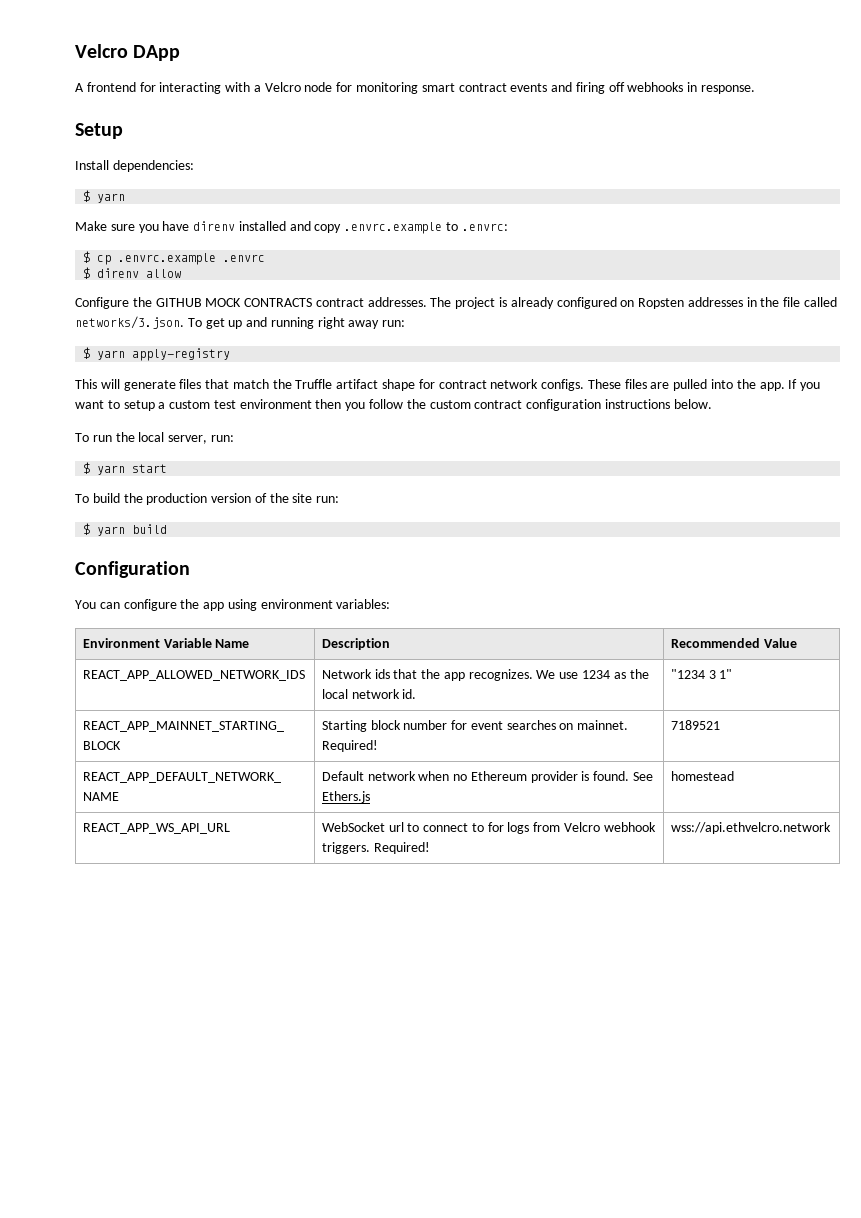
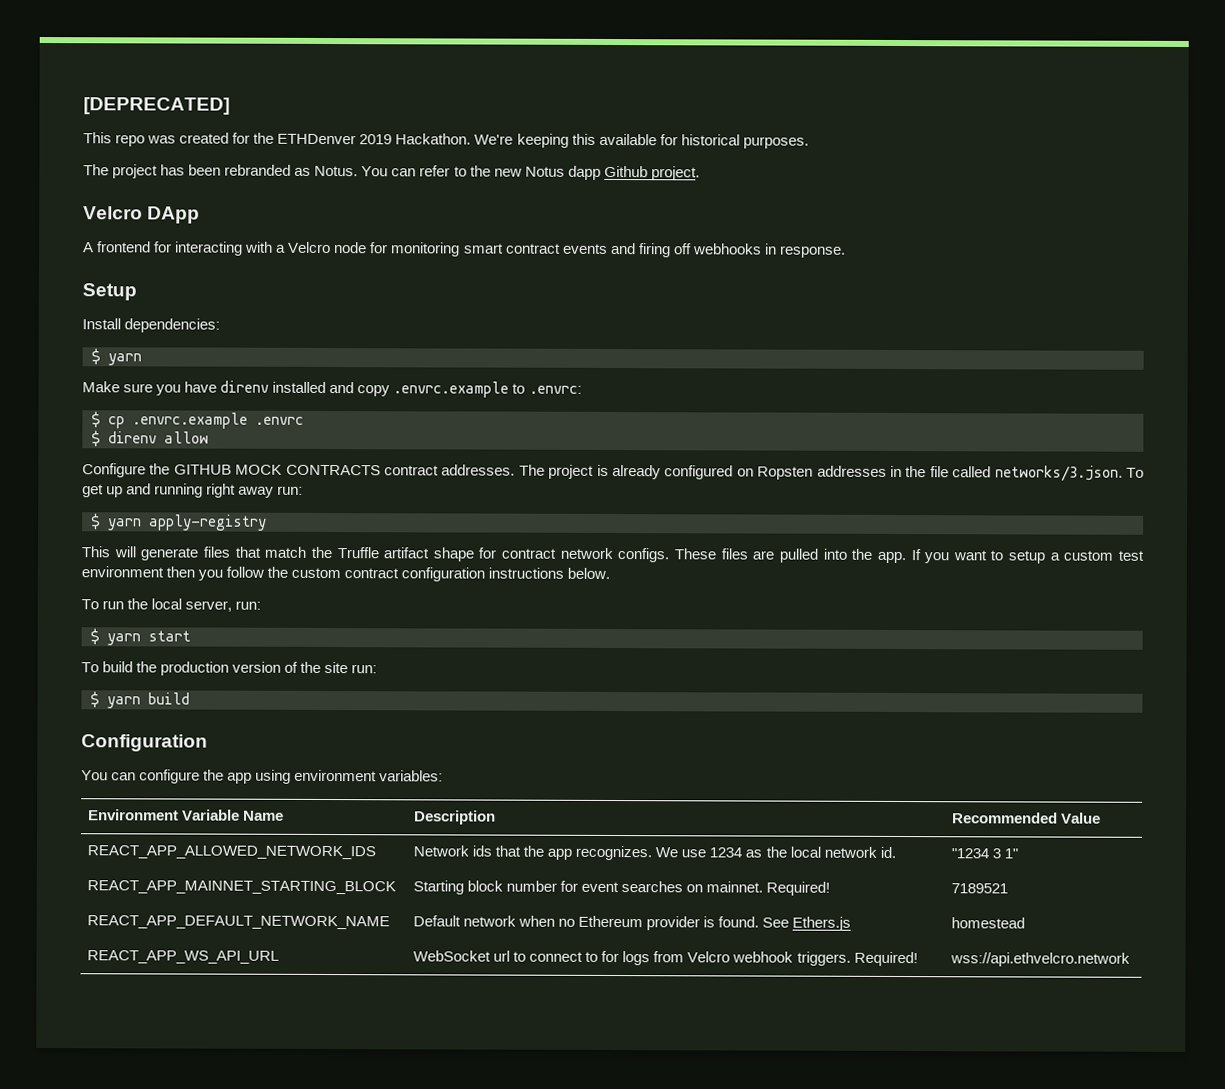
(75, 51) none -> [83,97,230,115] [83,132,809,149] [83,164,700,181] [DEPRECATED] // This repo was created for the ETHDenver 2019 Hackathon. We're keeping this available for historical purposes. // The project has been rebranded as Notus. You can refer to the new Notus dapp Github project. //

